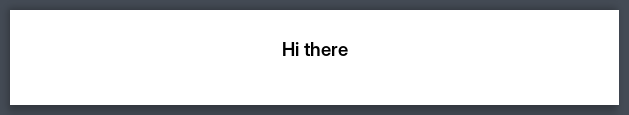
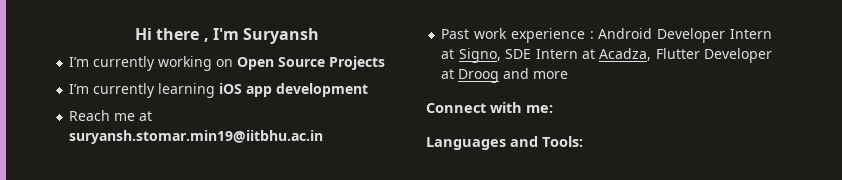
(348, 49) none -> [203,28,320,44] [69,56,386,71] [69,83,369,98] [69,110,153,121] [69,130,324,144] [441,28,772,43] [441,48,772,63] [441,68,569,83] [426,102,553,113] [426,136,583,150] , I'm Suryansh // I’m currently working on Open Source Projects // I’m currently learning iOS app development // Reach me at suryansh.stomar.min19@iitbhu.ac.in // Past work experience : Android Developer Intern at Signo, SDE Intern at Acadza, Flutter Developer at Droog and more // Connect with me: // Languages and Tools:

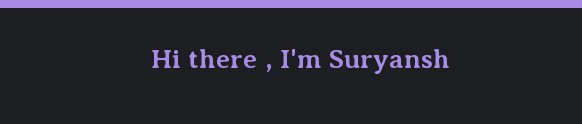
[69,56,386,71] [69,83,369,98] [69,110,153,121] [69,130,324,144] [441,28,772,43] [441,48,772,63] [441,68,569,83] [426,102,553,113] [426,136,583,150] // I’m currently working on Open Source Projects // I’m currently learning iOS app development // Reach me at suryansh.stomar.min19@iitbhu.ac.in // Past work experience : Android Developer Intern at Signo, SDE Intern at Acadza, Flutter Developer at Droog and more // Connect with me: // Languages and Tools: -> (451, 61) none

